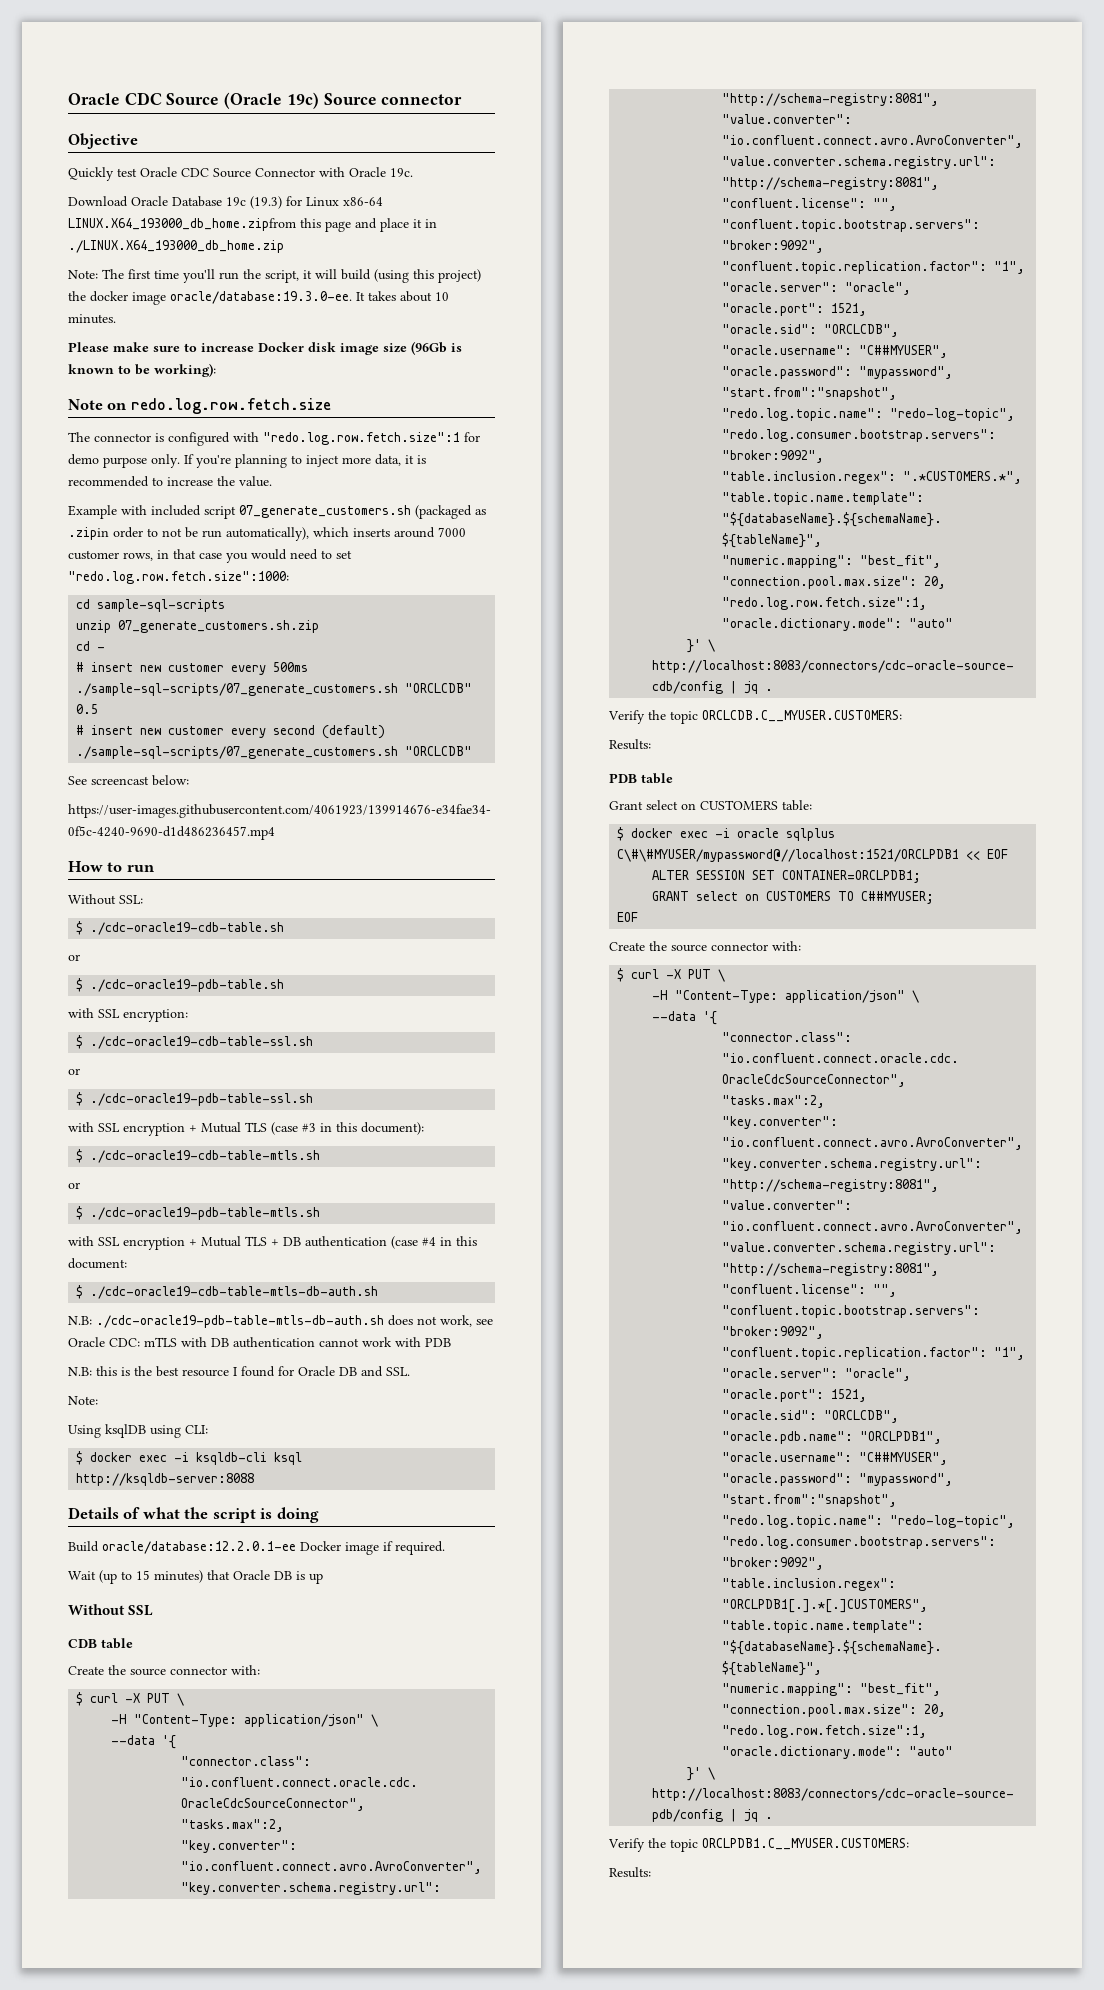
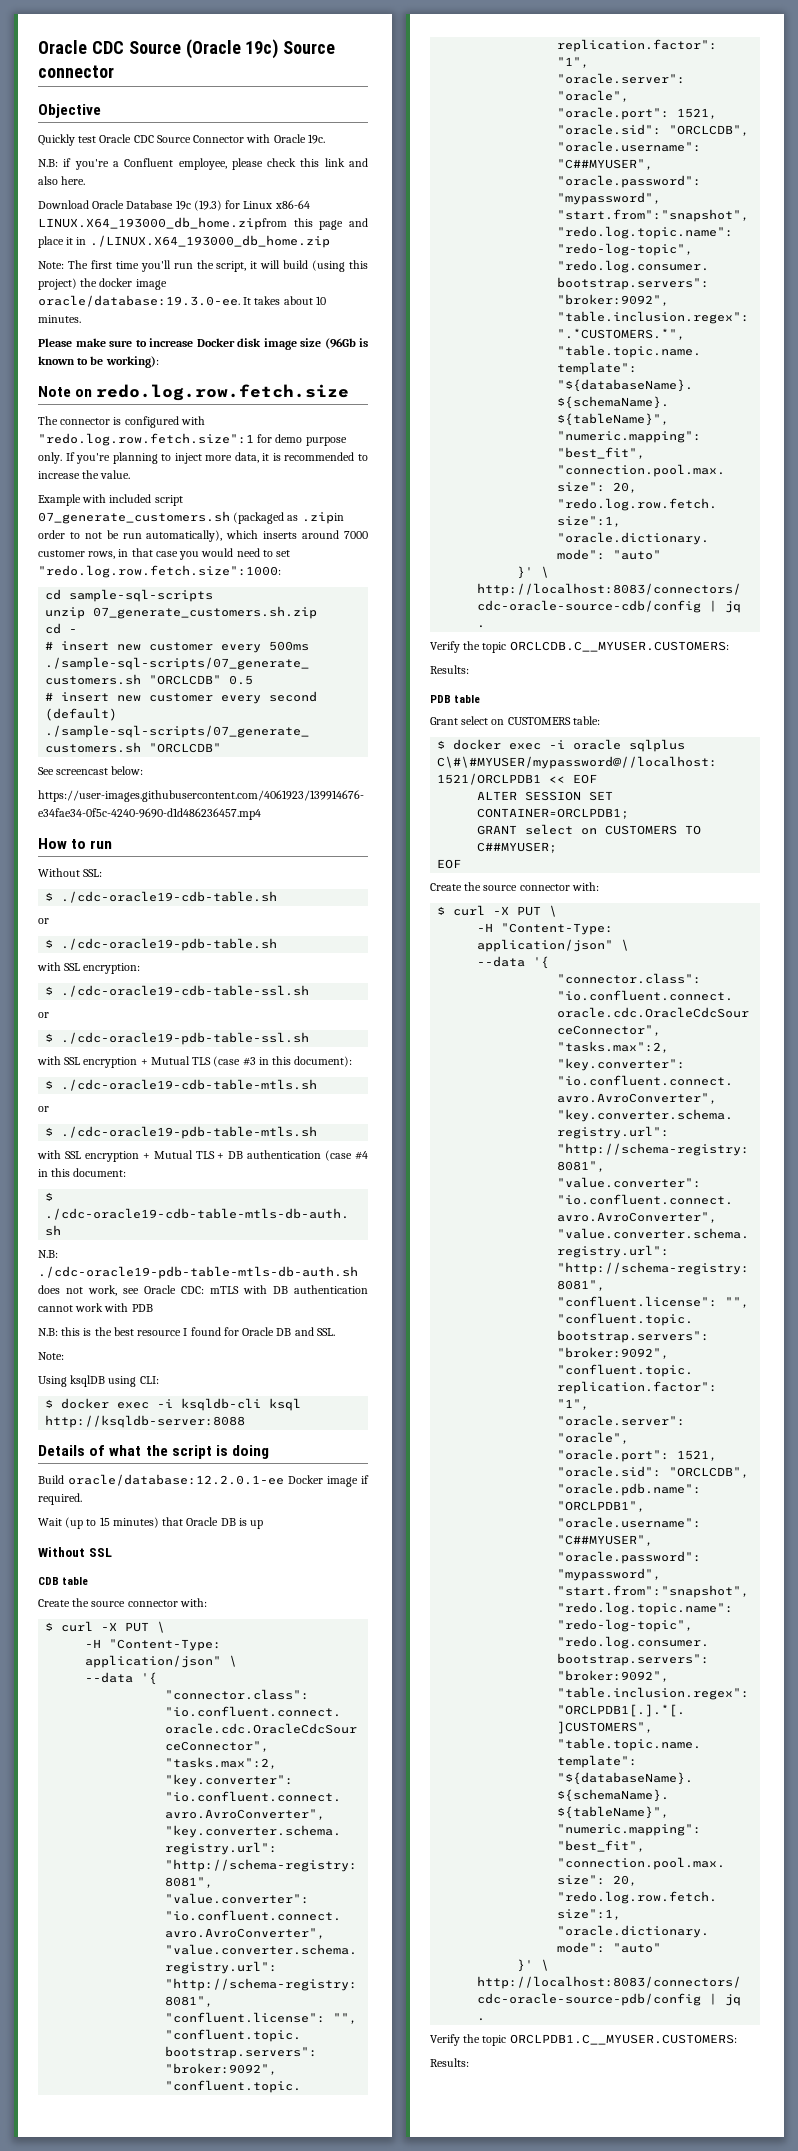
(413, 172) none -> [38,158,369,170] [38,176,86,185] // N.B: if you're a Confluent employee, please check this link and also here.

